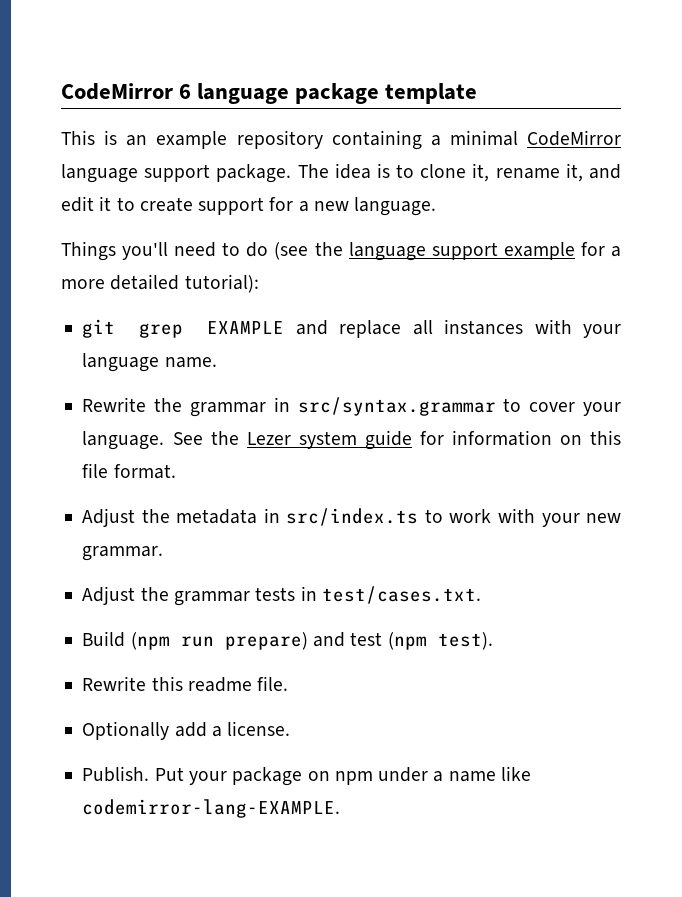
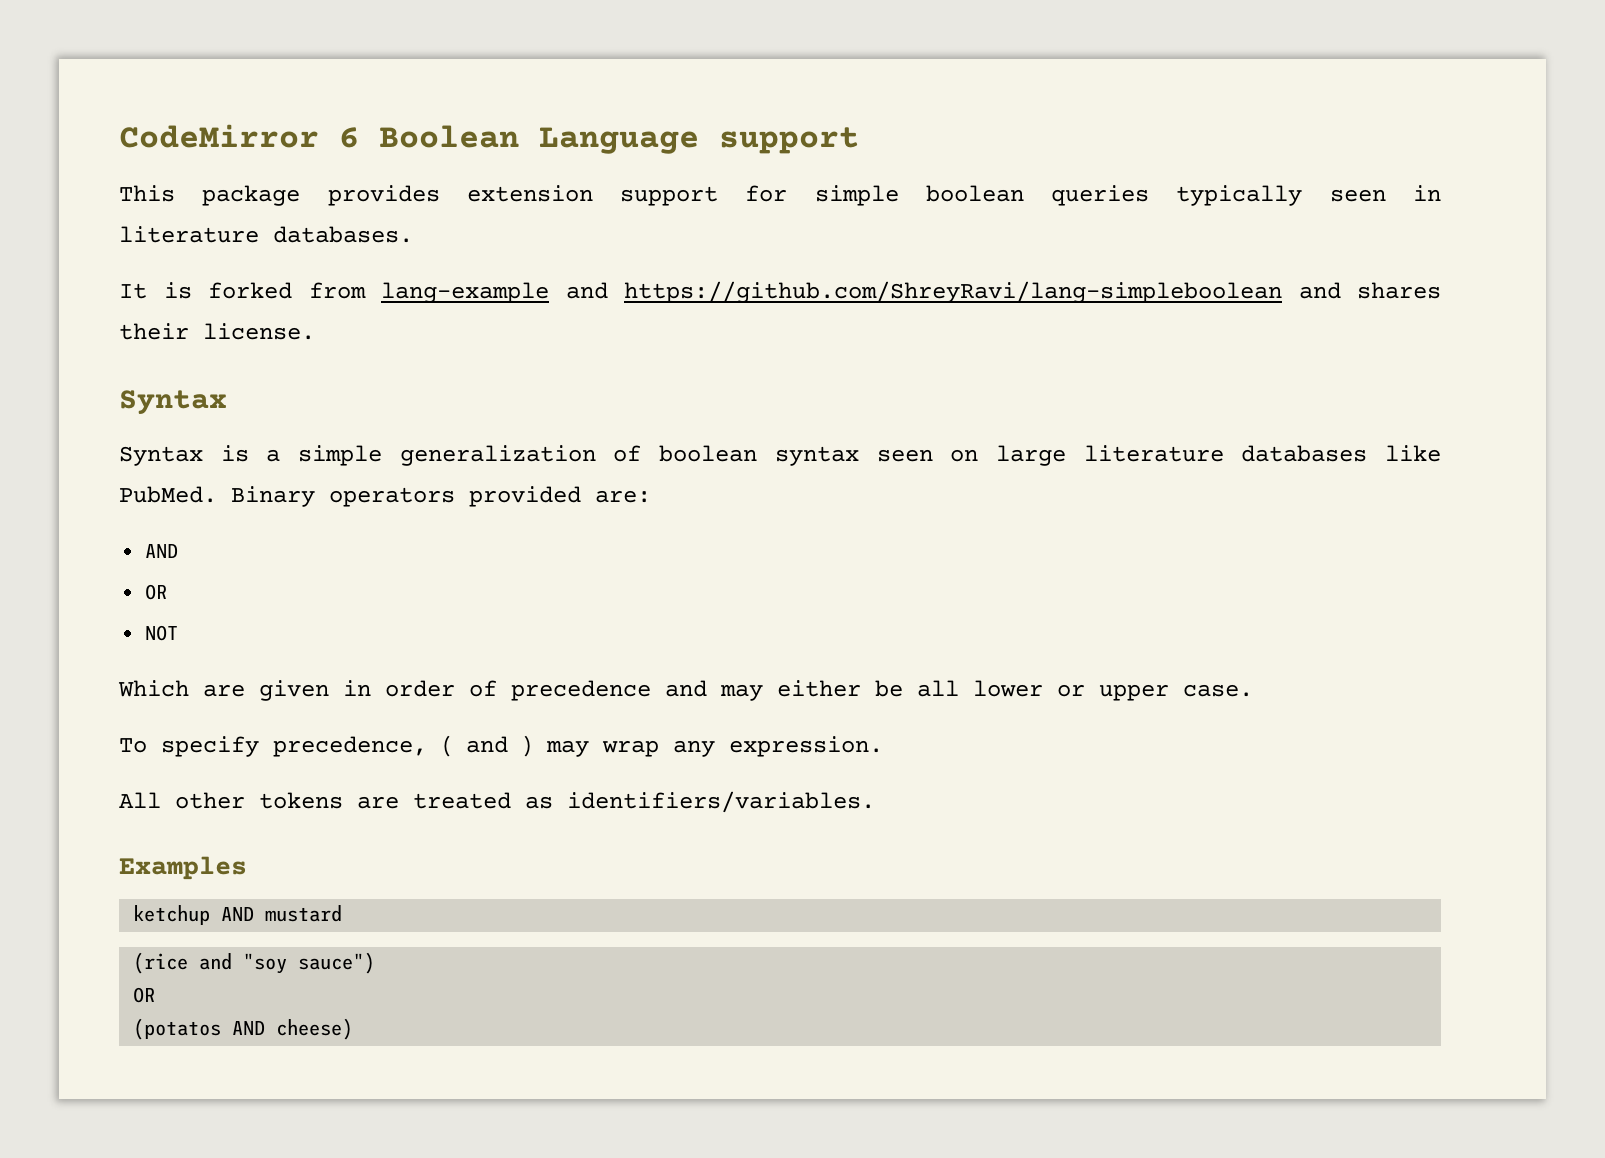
[197,83,478,104] [61,130,621,150] [61,163,621,183] [61,196,437,216] [61,241,622,261] [61,274,259,293] [82,319,621,338] [82,353,217,372] [82,397,621,417] [82,430,622,450] [82,463,176,479] [82,508,621,527] [82,546,164,561] [82,586,481,606] [82,631,493,650] [82,676,289,692] [82,721,291,740] [82,766,531,786] [82,799,341,818] language package template // This is an example repository containing a minimal CodeMirror language support package. The idea is to clone it, rename it, and edit it to create support for a new language. // Things you'll need to do (see the language support example for a more detailed tutorial): // git grep EXAMPLE and replace all instances with your language name. // Rewrite the grammar in src/syntax.grammar to cover your language. See the Lezer system guide for information on this file format. // Adjust the metadata in src/index.ts to work with your new grammar. // Adjust the grammar tests in test/cases.txt. // Build (npm run prepare) and test (npm test). // Rewrite this readme file. // Optionally add a license. // Publish. Put your package on npm under a name like codemirror-lang-EXAMPLE. -> [379,125,859,154] [119,185,1441,206] [119,226,413,243] [119,281,1441,303] [119,323,315,340] [119,390,227,415] [119,445,1441,466] [119,486,651,507] [145,544,179,558] [145,584,168,600] [145,625,179,641] [118,680,1253,701] [119,735,883,757] [119,791,875,813] [119,856,247,880] [133,905,343,925] [133,952,376,974] [133,987,156,1003] [133,1018,354,1040] Boolean Language support // This package provides extension support for simple boolean queries typically seen in literature databases. // It is forked from lang-example and https://github.com/ShreyRavi/lang-simpleboolean and shares their license. // Syntax // Syntax is a simple generalization of boolean syntax seen on large literature databases like PubMed. Binary operators provided are: // AND // OR // NOT // Which are given in order of precedence and may either be all lower or upper case. // To specify precedence, ( and ) may wrap any expression. // All other tokens are treated as identifiers/variables. // Examples // ketchup AND mustard // (rice and "soy sauce") // OR // (potatos AND cheese)

